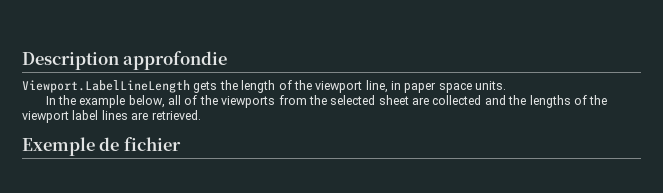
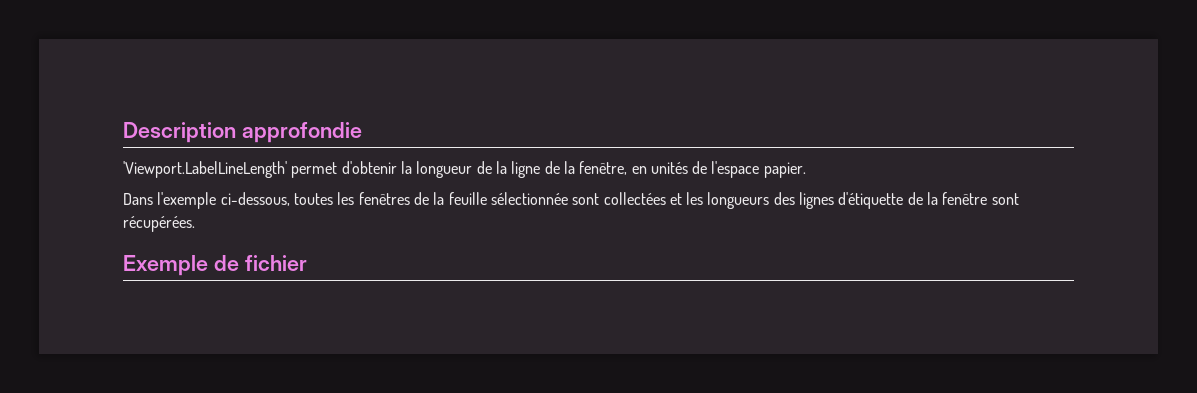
[22,80,507,93] [45,95,608,108] [22,110,201,123] Viewport.LabelLineLength gets the length of the viewport line, in paper space units. // In the example below, all of the viewports from the selected sheet are collected and the lengths of the viewport label lines are retrieved. -> [123,161,806,178] [123,192,1019,209] [123,216,195,232] 'Viewport.LabelLineLength' permet d'obtenir la longueur de la ligne de la fenêtre, en unités de l'espace papier. // Dans l'exemple ci-dessous, toutes les fenêtres de la feuille sélectionnée sont collectées et les longueurs des lignes d'étiquette de la fenêtre sont récupérées.

